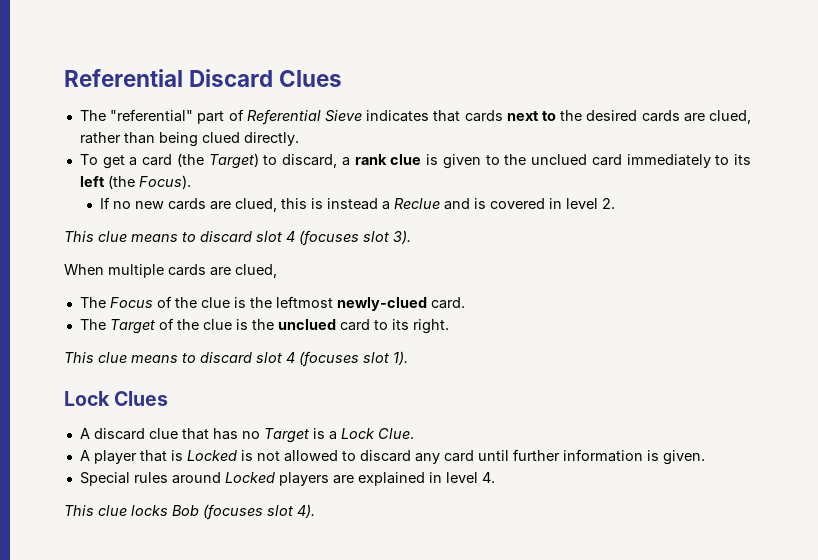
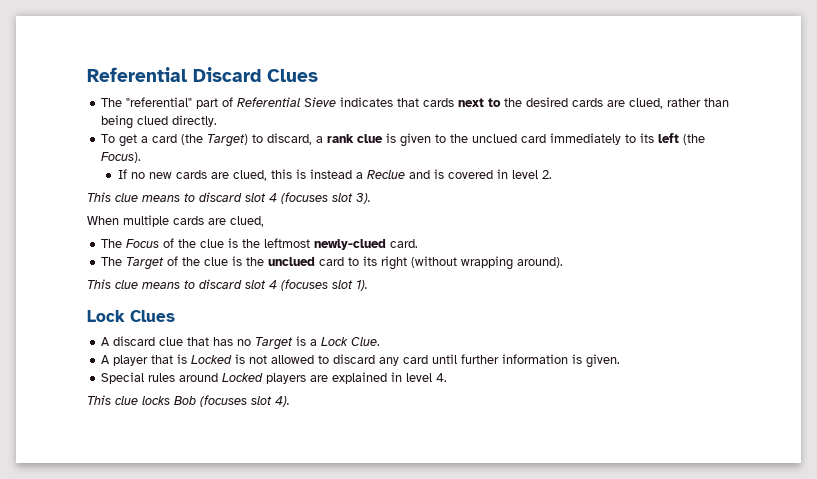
[412,319,449,334] right. -> [381,256,564,270] right (without wrapping around).

